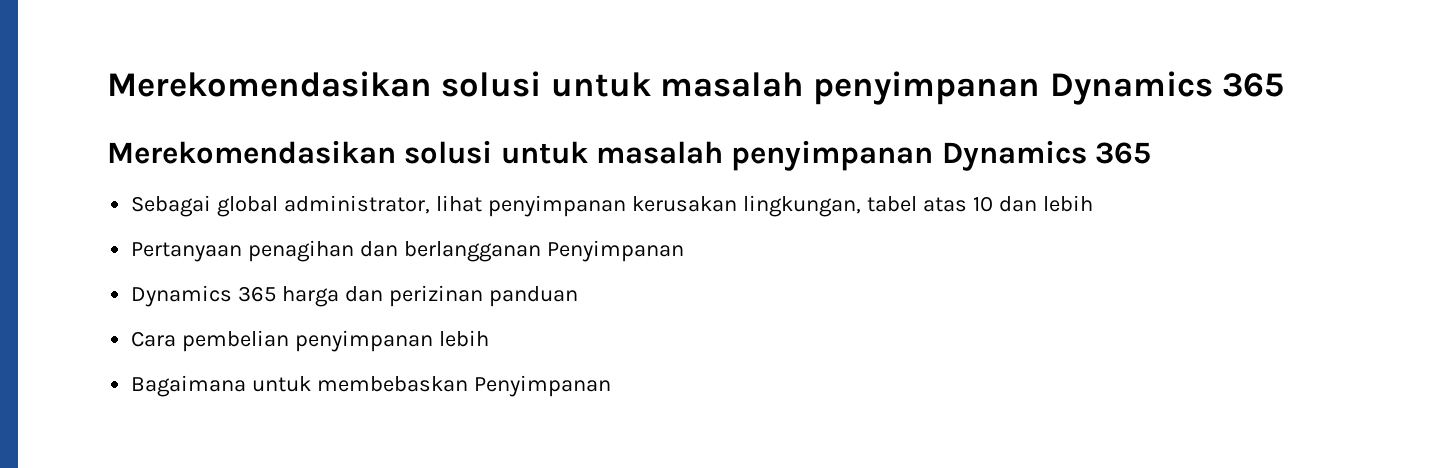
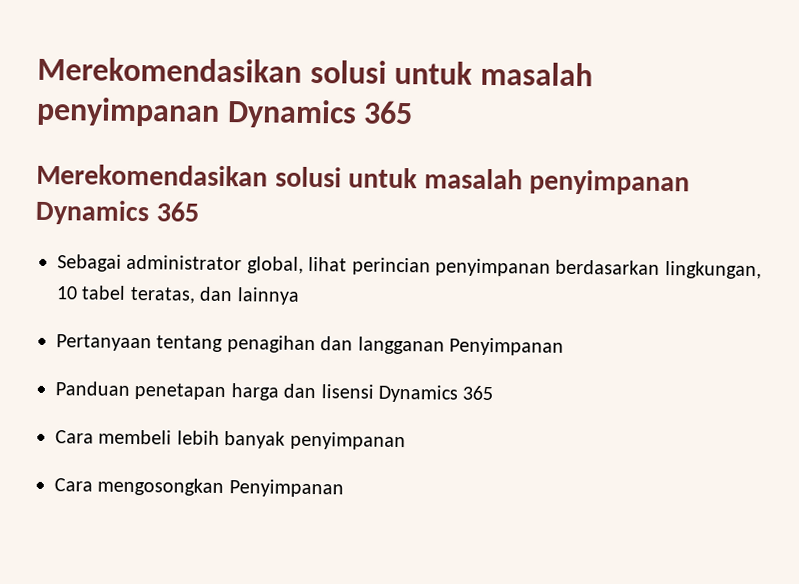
[217,195,1093,217] global administrator, lihat penyimpanan kerusakan lingkungan, tabel atas 10 dan lebih -> [126,254,762,280] [56,285,300,305] administrator global, lihat perincian penyimpanan berdasarkan lingkungan, 10 tabel teratas, dan lainnya
(243, 252) none -> [156,335,224,353] tentang
[404,241,542,262] berlangganan -> [357,336,445,355] langganan
[131,285,578,307] [131,330,490,352] [131,375,469,397] Dynamics 365 harga dan perizinan panduan // Cara pembelian penyimpanan lebih // Bagaimana untuk membebaskan -> [55,381,494,403] [55,429,406,451] [54,477,225,497] Panduan penetapan harga dan lisensi Dynamics 365 // Cara membeli lebih banyak penyimpanan // Cara mengosongkan

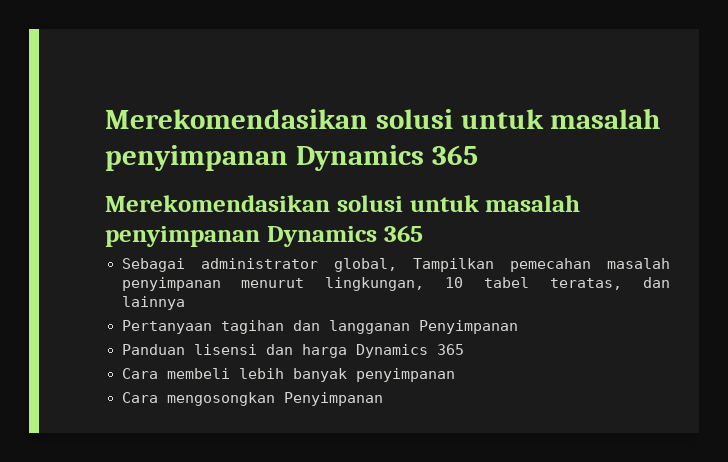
[308,256,661,277] lihat perincian penyimpanan berdasarkan -> [412,258,670,272] [121,277,305,291] Tampilkan pemecahan masalah penyimpanan menurut
[156,335,316,354] tentang penagihan -> [220,320,284,334] tagihan
[134,383,374,401] penetapan harga dan lisensi -> [193,344,347,358] lisensi dan harga

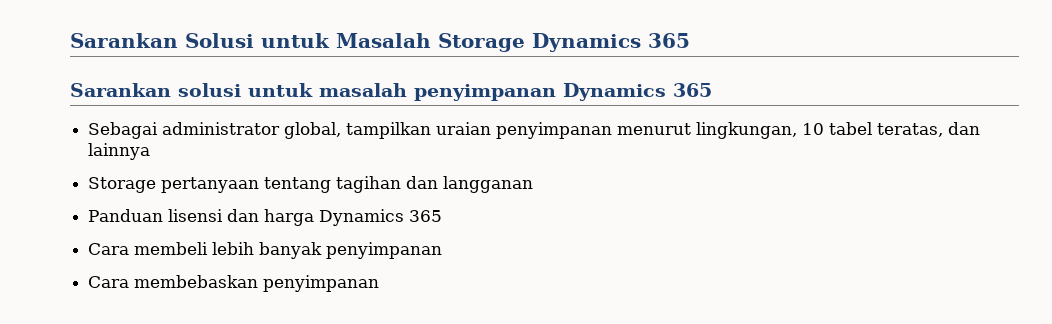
[105,108,661,129] [105,145,478,171] [105,195,330,212] Merekomendasikan solusi untuk masalah penyimpanan Dynamics 365 // Merekomendasikan -> [70,33,690,52] [70,83,171,97] Sarankan Solusi untuk Masalah Storage Dynamics 365 // Sarankan
[412,258,670,272] Tampilkan pemecahan masalah -> [346,122,492,139] tampilkan uraian
[121,320,212,334] Pertanyaan -> [88,177,332,193] Storage pertanyaan tentang
[418,320,518,334] Penyimpanan -> (534, 184) none
[166,392,383,406] mengosongkan Penyimpanan -> [134,275,380,292] membebaskan penyimpanan

